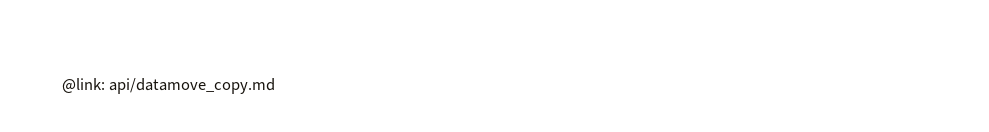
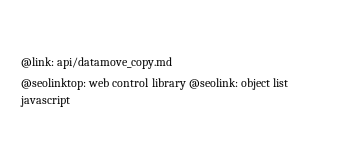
(276, 86) none -> [21,78,289,90] [20,96,70,107] // @seolinktop: web control library @seolink: object list javascript

